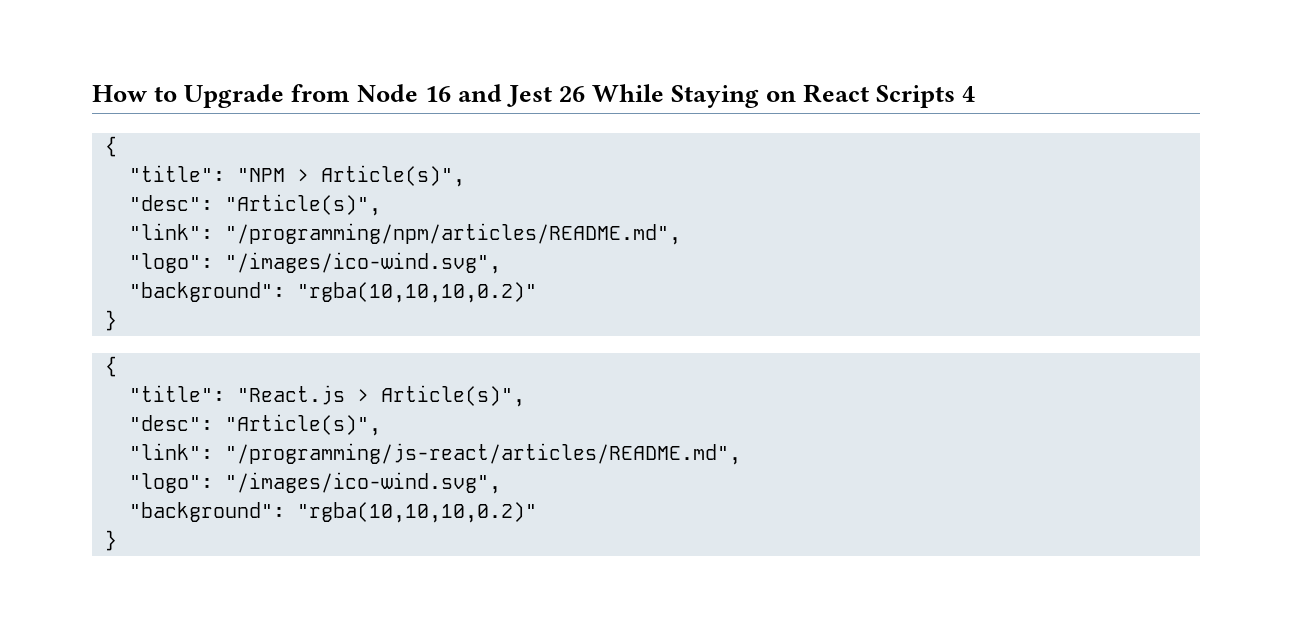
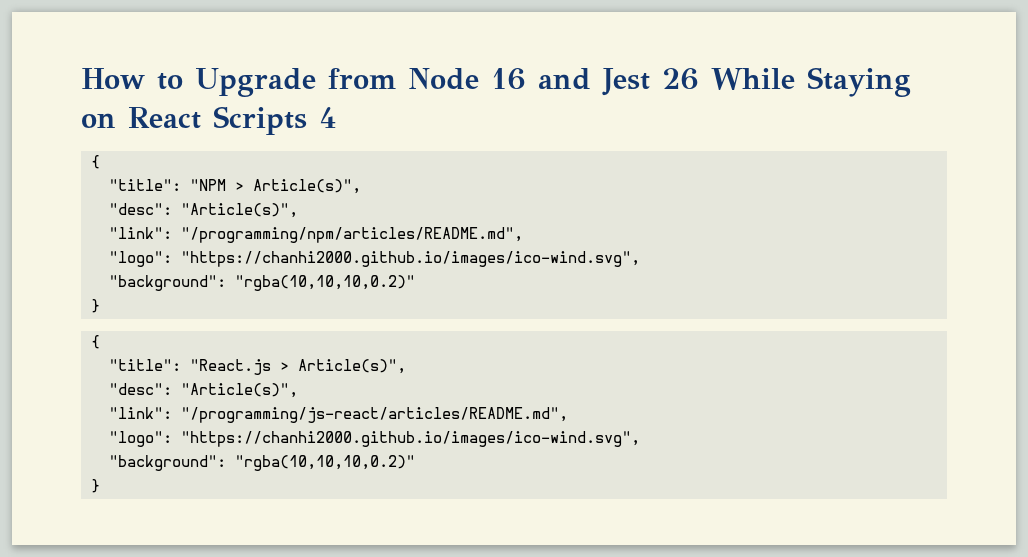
[224,252,501,274] "/images/ico-wind.svg", -> [180,251,640,267] "https://chanhi2000.github.io/images/ico-wind.svg",
[224,472,501,494] "/images/ico-wind.svg", -> [180,431,640,447] "https://chanhi2000.github.io/images/ico-wind.svg",

